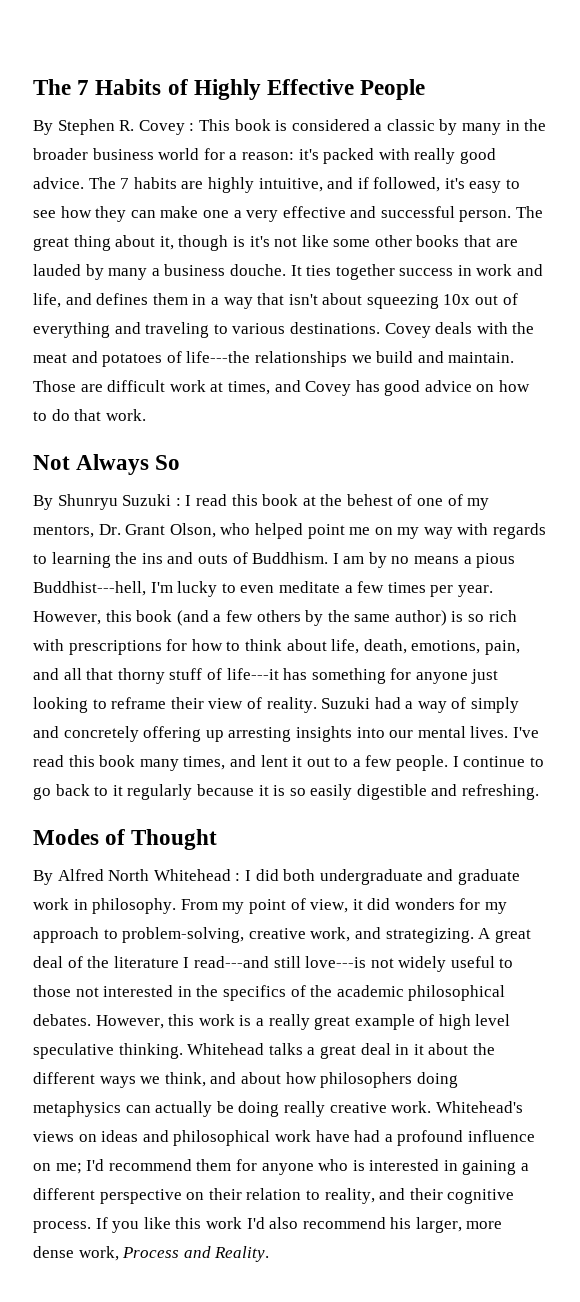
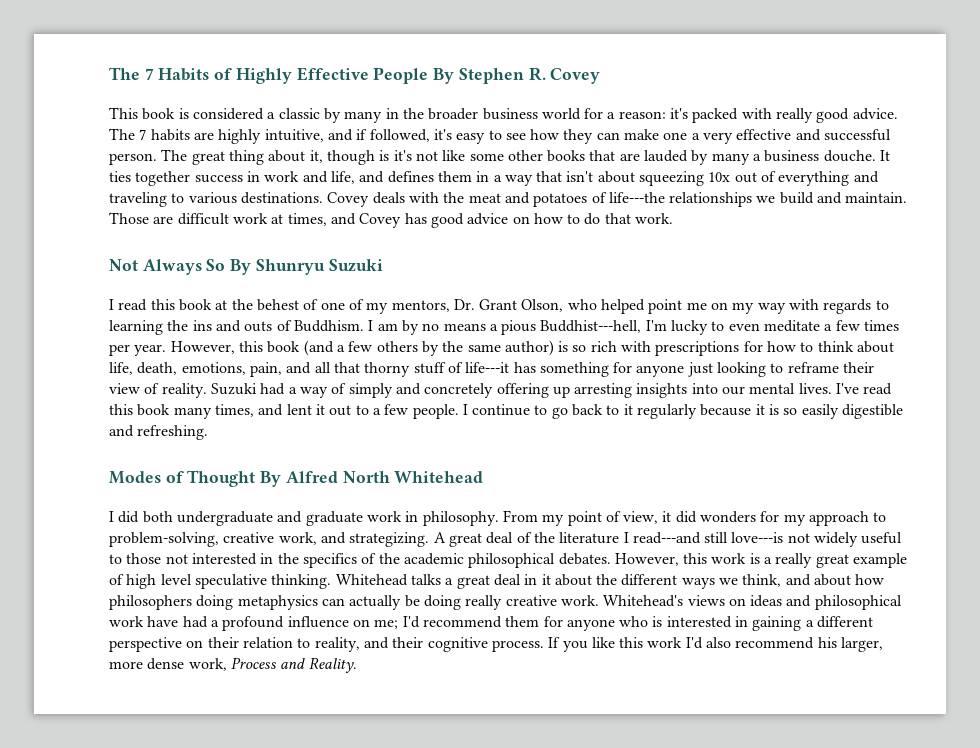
(426, 89) // -> (429, 75) none
[189,123,195,131] : -> (601, 76) //
(181, 462) // -> (226, 265) none
[175,498,181,506] : -> (383, 265) //
(218, 839) // -> (256, 478) none
[235,873,241,881] : -> (484, 477) //

